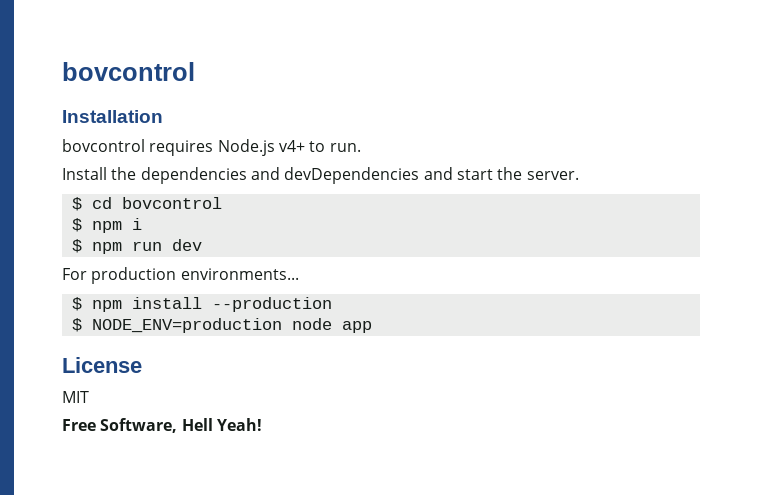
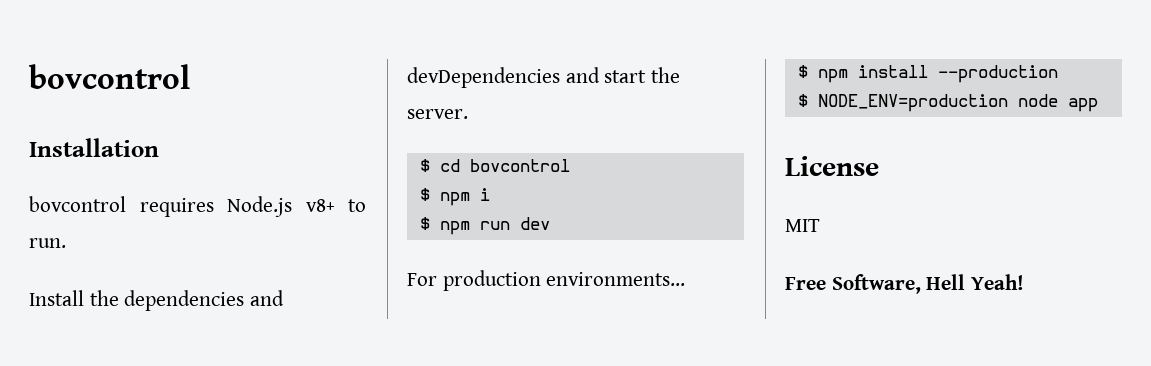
[278,140,305,152] v4+ -> [305,199,335,212] v8+

